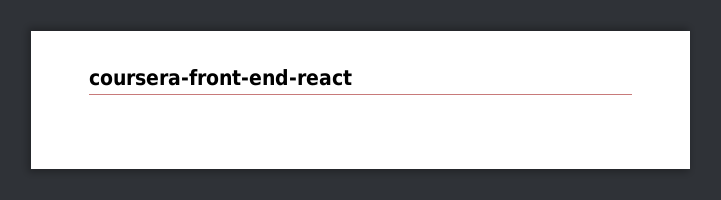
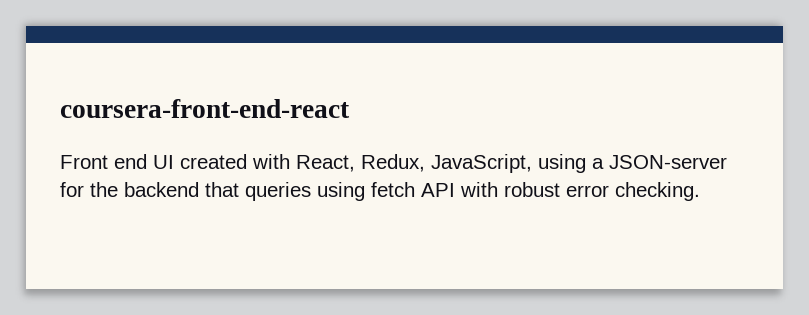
(352, 77) none -> [60,154,727,173] [60,182,700,201] // Front end UI created with React, Redux, JavaScript, using a JSON-server for the backend that queries using fetch API with robust error checking.

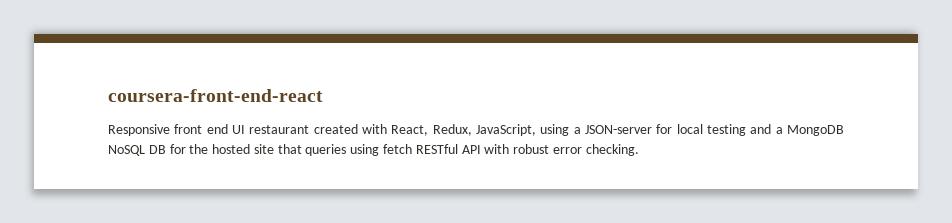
[60,155,108,169] Front -> [108,124,203,136] Responsive front
(174, 162) none -> [249,125,310,134] restaurant
[90,182,199,197] the backend -> [676,124,845,136] [108,144,274,156] local testing and a MongoDB NoSQL DB for the hosted site
(415, 189) none -> [415,144,458,154] RESTful

